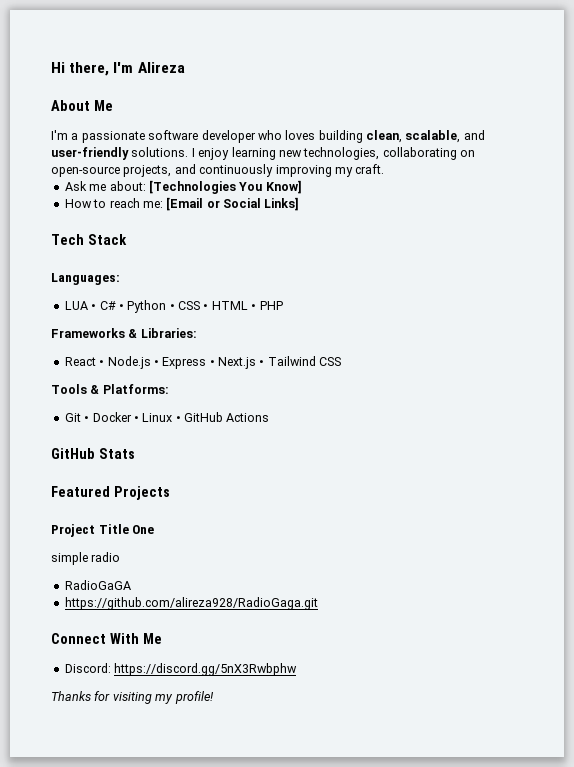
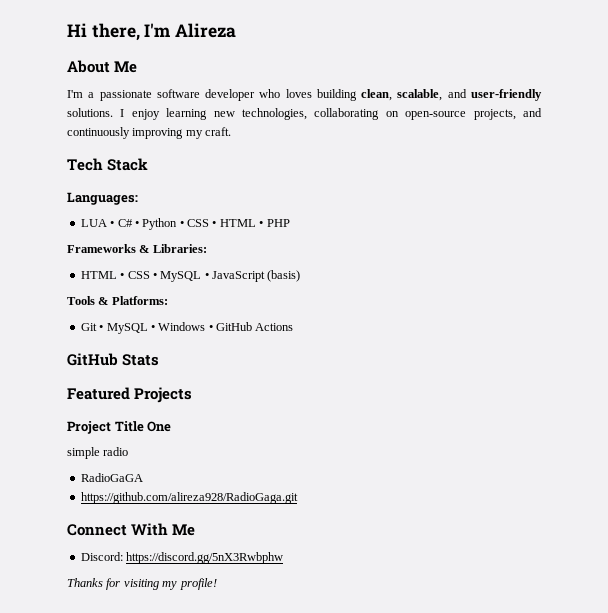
[64,180,302,194] [64,197,300,211] // Ask me about: [Technologies You Know] // How to reach me: [Email or Social Links] -> (232, 131) none
[64,356,342,369] React • Node.js • Express • Next.js • Tailwind CSS -> [80,270,301,282] HTML • CSS • MySQL • JavaScript (basis)
[92,412,173,422] Docker • Linux -> [106,322,206,334] MySQL • Windows

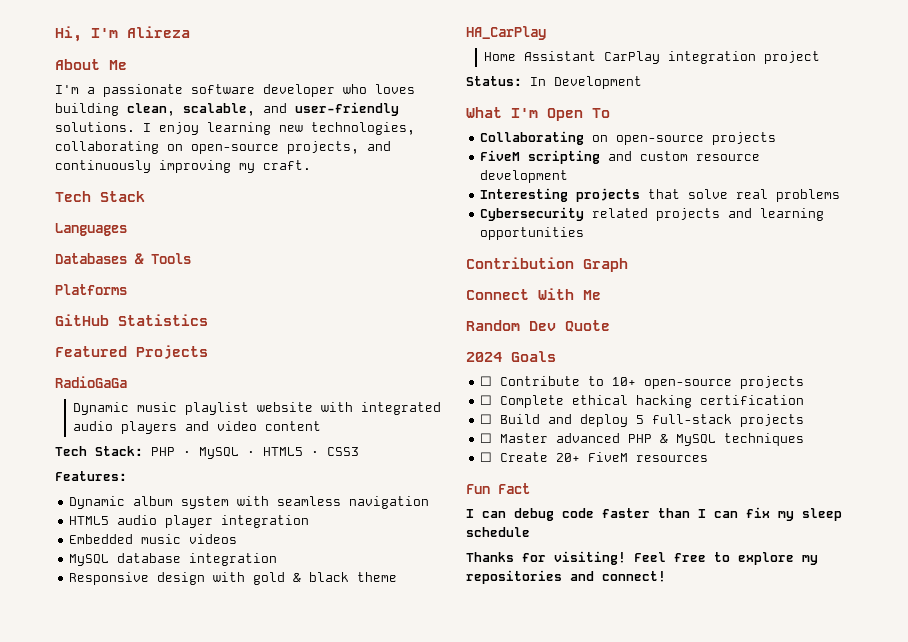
[67,23,140,41] Hi there, -> [55,26,82,42] Hi,
[67,192,138,205] [80,218,290,230] [67,244,207,253] [80,270,301,282] [67,296,168,305] [80,322,294,334] [67,353,160,366] Languages: // LUA • C# • Python • CSS • HTML • PHP // Frameworks & Libraries: // HTML • CSS • MySQL • JavaScript (basis) // Tools & Platforms: // Git • MySQL • Windows • GitHub Actions // GitHub Stats -> [55,223,127,236] [55,253,191,264] [55,284,127,295] [55,314,208,326] Languages // Databases & Tools // Platforms // GitHub Statistics
[67,421,172,434] [67,447,129,459] [80,473,143,482] [80,492,298,504] [67,523,196,536] [80,552,284,564] [67,578,217,590] Project Title One // simple radio // RadioGaGA // https://github.com/alireza928/RadioGaga.git // Connect With Me // Discord: https://discord.gg/5nX3Rwbphw // Thanks for visiting my profile! -> [55,376,127,388] [73,402,442,415] [73,421,322,434] [55,446,359,459] [55,471,127,481] [69,496,430,509] [69,515,310,528] [69,534,238,544] [69,553,278,566] [69,572,398,585] [466,26,546,40] [484,51,821,64] [466,76,642,89] [466,107,610,121] [480,131,777,145] [480,150,761,164] [480,170,569,183] [480,188,841,202] [480,207,825,221] [480,227,585,240] [466,257,628,272] [466,288,601,300] [466,320,610,332] [466,351,556,362] [480,376,805,389] [480,395,805,408] [480,414,805,427] [480,433,805,446] [480,452,709,462] [466,483,530,494] [466,507,842,521] [466,527,530,537] [466,551,818,565] [466,570,666,584] RadioGaGa // Dynamic music playlist website with integrated audio players and video content // Tech Stack: PHP • MySQL • HTML5 • CSS3 // Features: // Dynamic album system with seamless navigation // HTML5 audio player integration // Embedded music videos // MySQL database integration // Responsive design with gold & black theme // HA_CarPlay // Home Assistant CarPlay integration project // Status: In Development // What I'm Open To // Collaborating on open-source projects // FiveM scripting and custom resource development // Interesting projects that solve real problems // Cybersecurity related projects and learning opportunities // Contribution Graph // Connect With Me // Random Dev Quote // 2024 Goals // ☐ Contribute to 10+ open-source projects // ☐ Complete ethical hacking certification // ☐ Build and deploy 5 full-stack projects // ☐ Master advanced PHP & MySQL techniques // ☐ Create 20+ FiveM resources // Fun Fact // I can debug code faster than I can fix my sleep schedule // Thanks for visiting! Feel free to explore my repositories and connect!

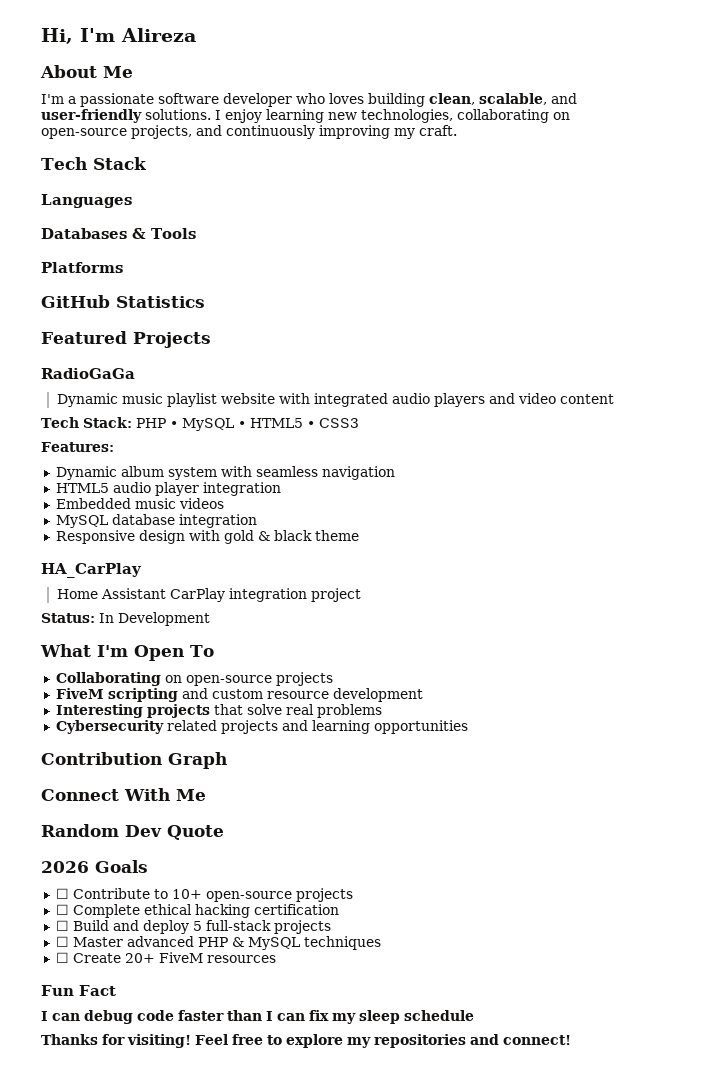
[466,352,502,362] 2024 -> [41,861,89,873] 2026

